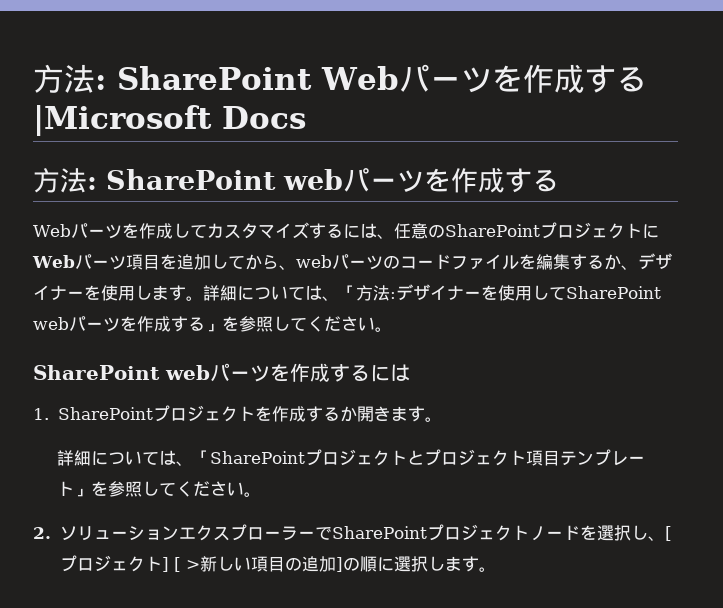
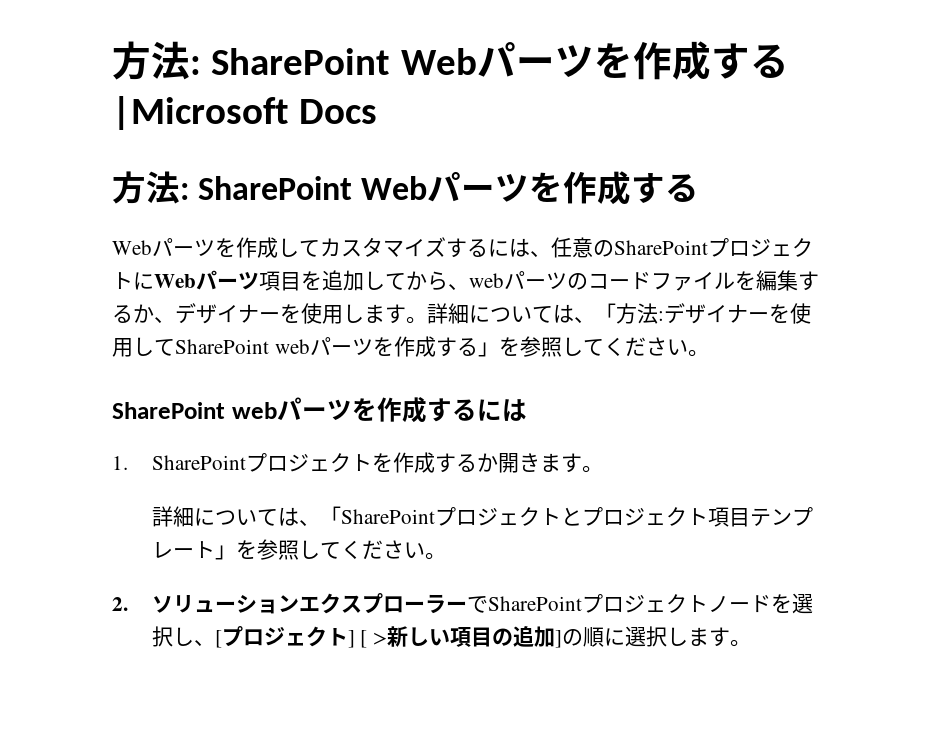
[282,169,343,190] web -> [361,176,428,200] Web

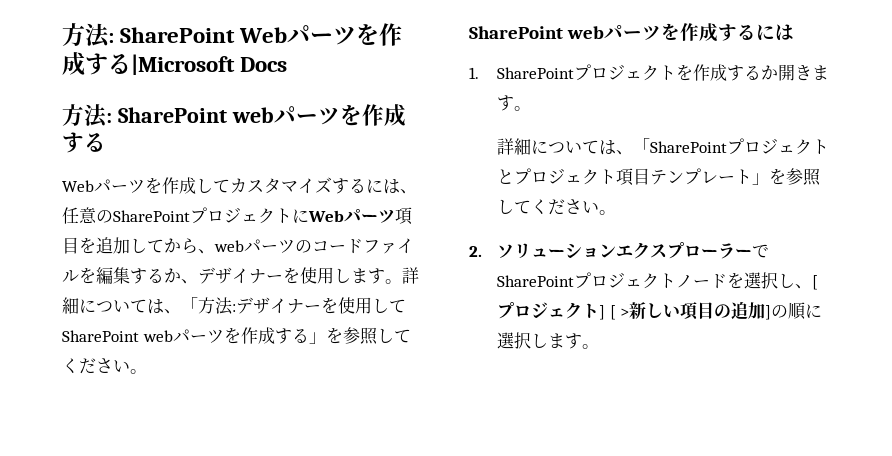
[361,176,428,200] Web -> [231,107,274,123] web

